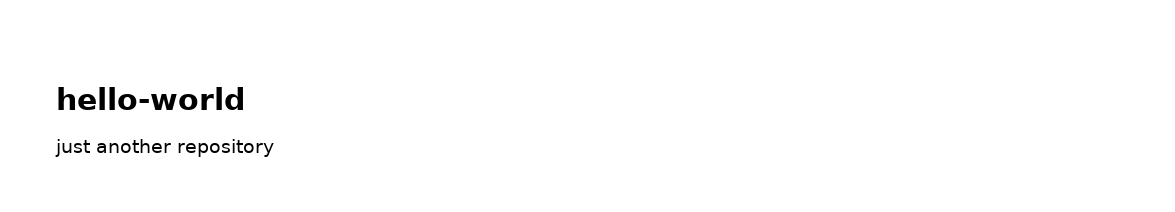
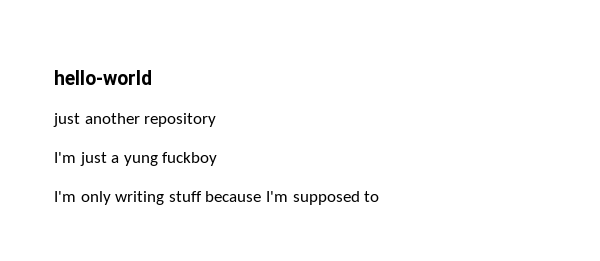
(274, 148) none -> [54,152,218,166] [54,191,380,205] // I'm just a yung fuckboy // I'm only writing stuff because I'm supposed to

